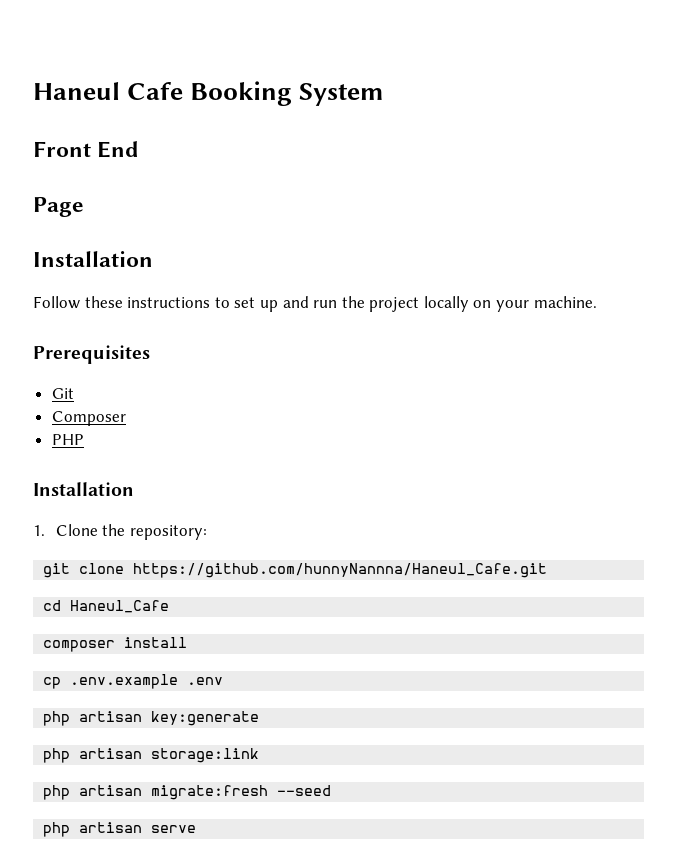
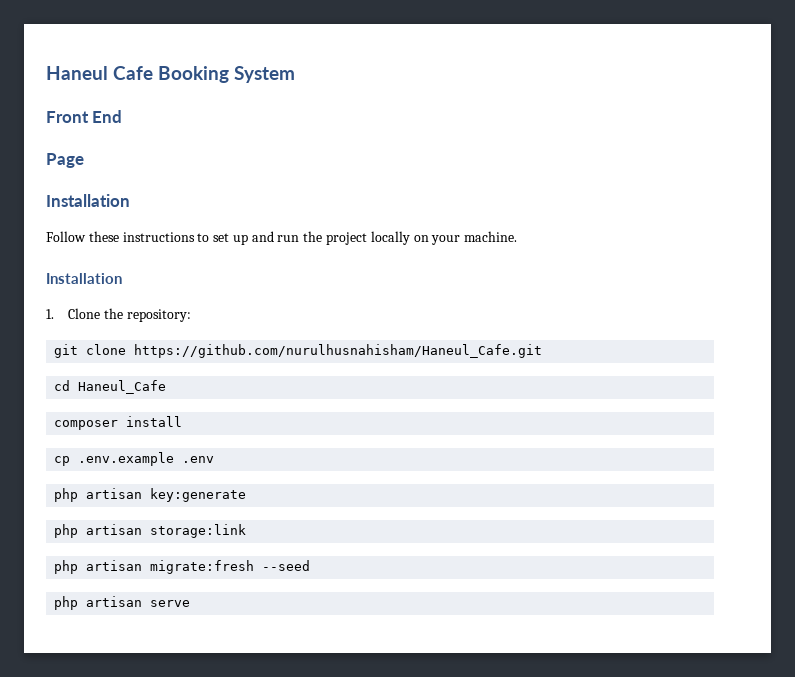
[33,345,150,364] [51,388,74,399] [51,411,126,426] [51,434,84,445] // Prerequisites // Git // Composer // PHP -> (518, 236) none
[133,563,548,578] https://github.com/hunnyNannna/Haneul_Cafe.git -> [134,344,543,358] https://github.com/nurulhusnahisham/Haneul_Cafe.git

